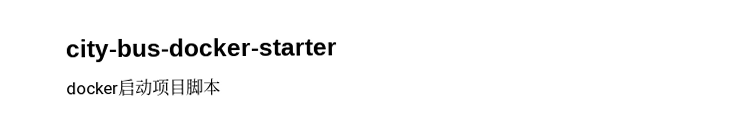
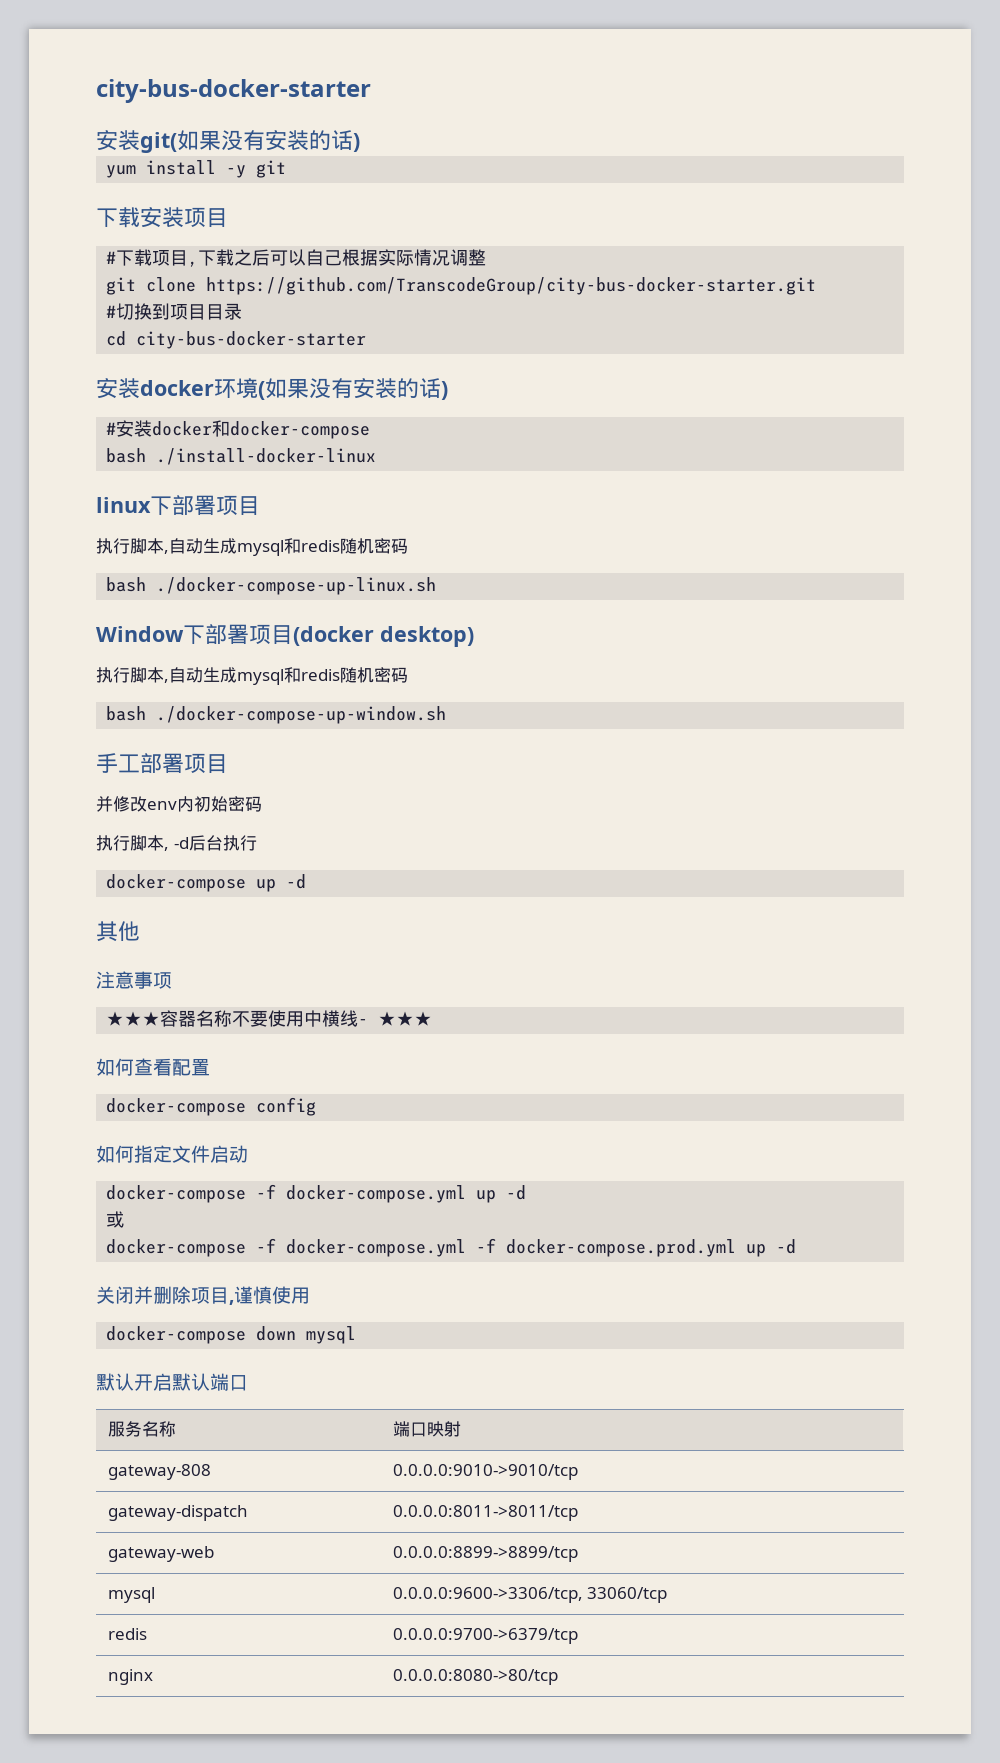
[65,37,337,63] [66,78,221,97] city-bus-docker-starter // docker启动项目脚本 -> [96,79,371,103] [96,130,360,153] [106,160,287,178] [96,207,228,228] [106,249,487,267] [106,277,817,295] [106,303,243,320] [106,331,367,349] [96,378,448,400] [106,420,371,439] [106,448,377,465] [96,495,260,515] [96,538,408,556] [106,577,437,595] [96,624,474,647] [96,667,408,685] [106,706,447,724] [96,753,228,773] [96,796,262,812] [96,835,257,851] [106,874,307,892] [96,921,140,942] [96,971,172,989] [106,1010,433,1027] [96,1058,210,1076] [106,1097,317,1116] [96,1145,248,1163] [106,1184,527,1203] [106,1211,125,1228] [106,1238,797,1257] [96,1286,310,1305] [106,1326,357,1344] [96,1373,248,1391] [107,1421,176,1437] [392,1421,461,1437] [107,1464,211,1480] [392,1464,578,1480] [107,1505,248,1521] [392,1505,578,1521] [107,1546,214,1562] [392,1546,578,1562] [107,1587,155,1603] [392,1587,668,1603] [107,1628,147,1640] [392,1628,578,1644] [107,1669,153,1685] [392,1669,558,1685] city-bus-docker-starter // 安装git(如果没有安装的话) // yum install -y git // 下载安装项目 // #下载项目,下载之后可以自己根据实际情况调整 // git clone https://github.com/TranscodeGroup/city-bus-docker-starter.git // #切换到项目目录 // cd city-bus-docker-starter // 安装docker环境(如果没有安装的话) // #安装docker和docker-compose // bash ./install-docker-linux // linux下部署项目 // 执行脚本,自动生成mysql和redis随机密码 // bash ./docker-compose-up-linux.sh // Window下部署项目(docker desktop) // 执行脚本,自动生成mysql和redis随机密码 // bash ./docker-compose-up-window.sh // 手工部署项目 // 并修改env内初始密码 // 执行脚本, -d后台执行 // docker-compose up -d // 其他 // 注意事项 // ★★★容器名称不要使用中横线- ★★★ // 如何查看配置 // docker-compose config // 如何指定文件启动 // docker-compose -f docker-compose.yml up -d // 或 // docker-compose -f docker-compose.yml -f docker-compose.prod.yml up -d // 关闭并删除项目,谨慎使用 // docker-compose down mysql // 默认开启默认端口 // 服务名称 | 端口映射 // gateway-808 | 0.0.0.0:9010->9010/tcp // gateway-dispatch | 0.0.0.0:8011->8011/tcp // gateway-web | 0.0.0.0:8899->8899/tcp // mysql | 0.0.0.0:9600->3306/tcp, 33060/tcp // redis | 0.0.0.0:9700->6379/tcp // nginx | 0.0.0.0:8080->80/tcp

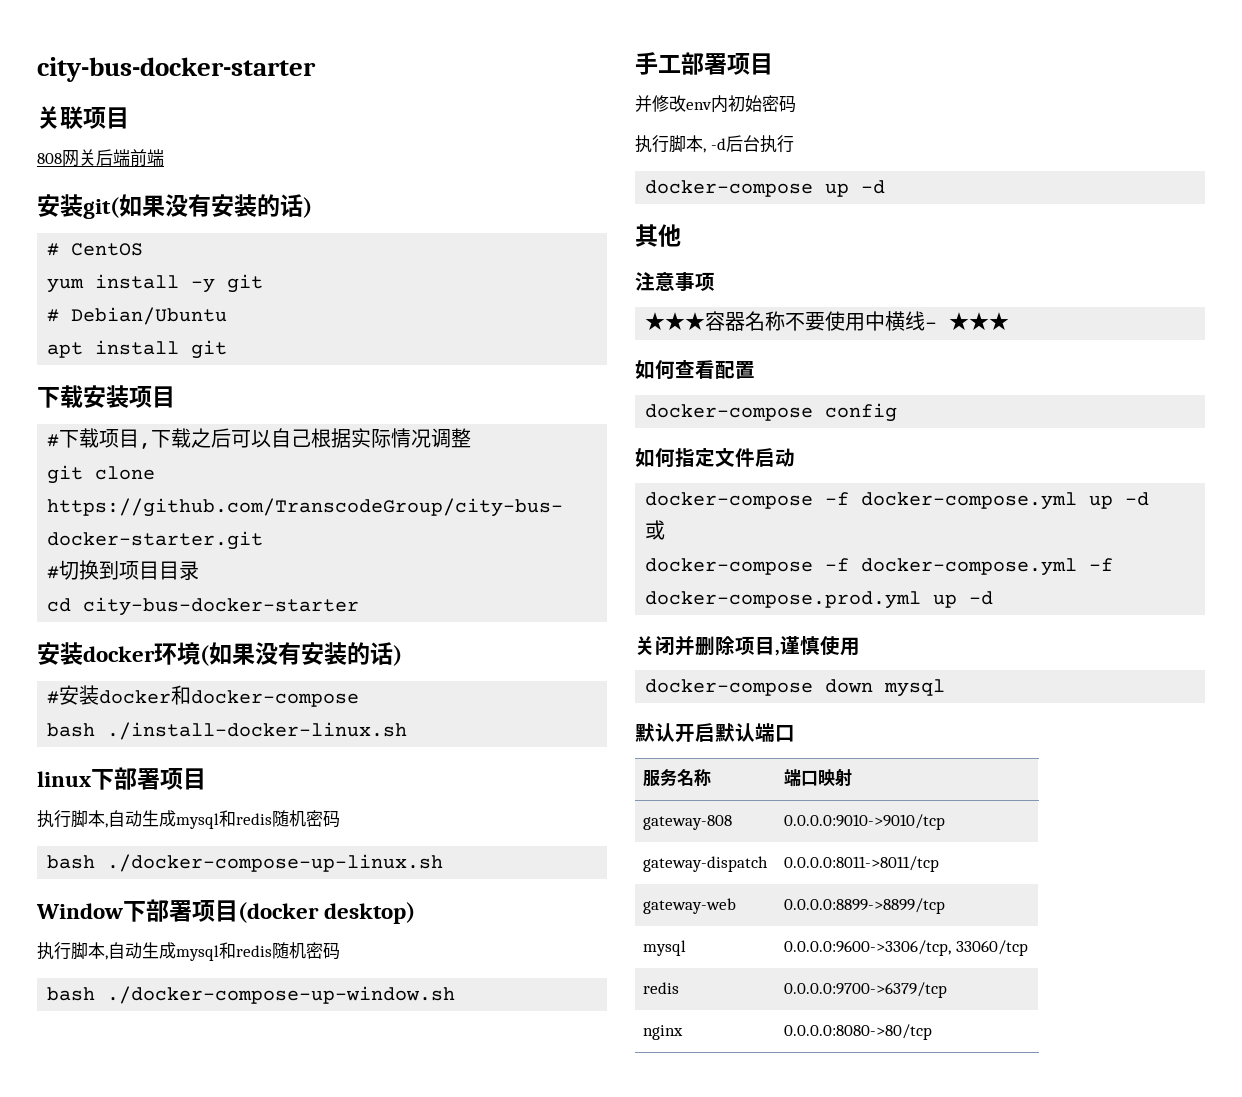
[96,79,371,103] city-bus-docker-starter -> [37,57,316,82] [37,106,129,129] [37,149,164,167] city-bus-docker-starter // 关联项目 // 808网关后端前端
(360, 142) none -> [47,243,144,256] // # CentOS
(287, 169) none -> [47,307,228,325] [47,340,228,359] // # Debian/Ubuntu // apt install git
[156,448,377,465] ./install-docker-linux -> [107,722,408,740] ./install-docker-linux.sh

